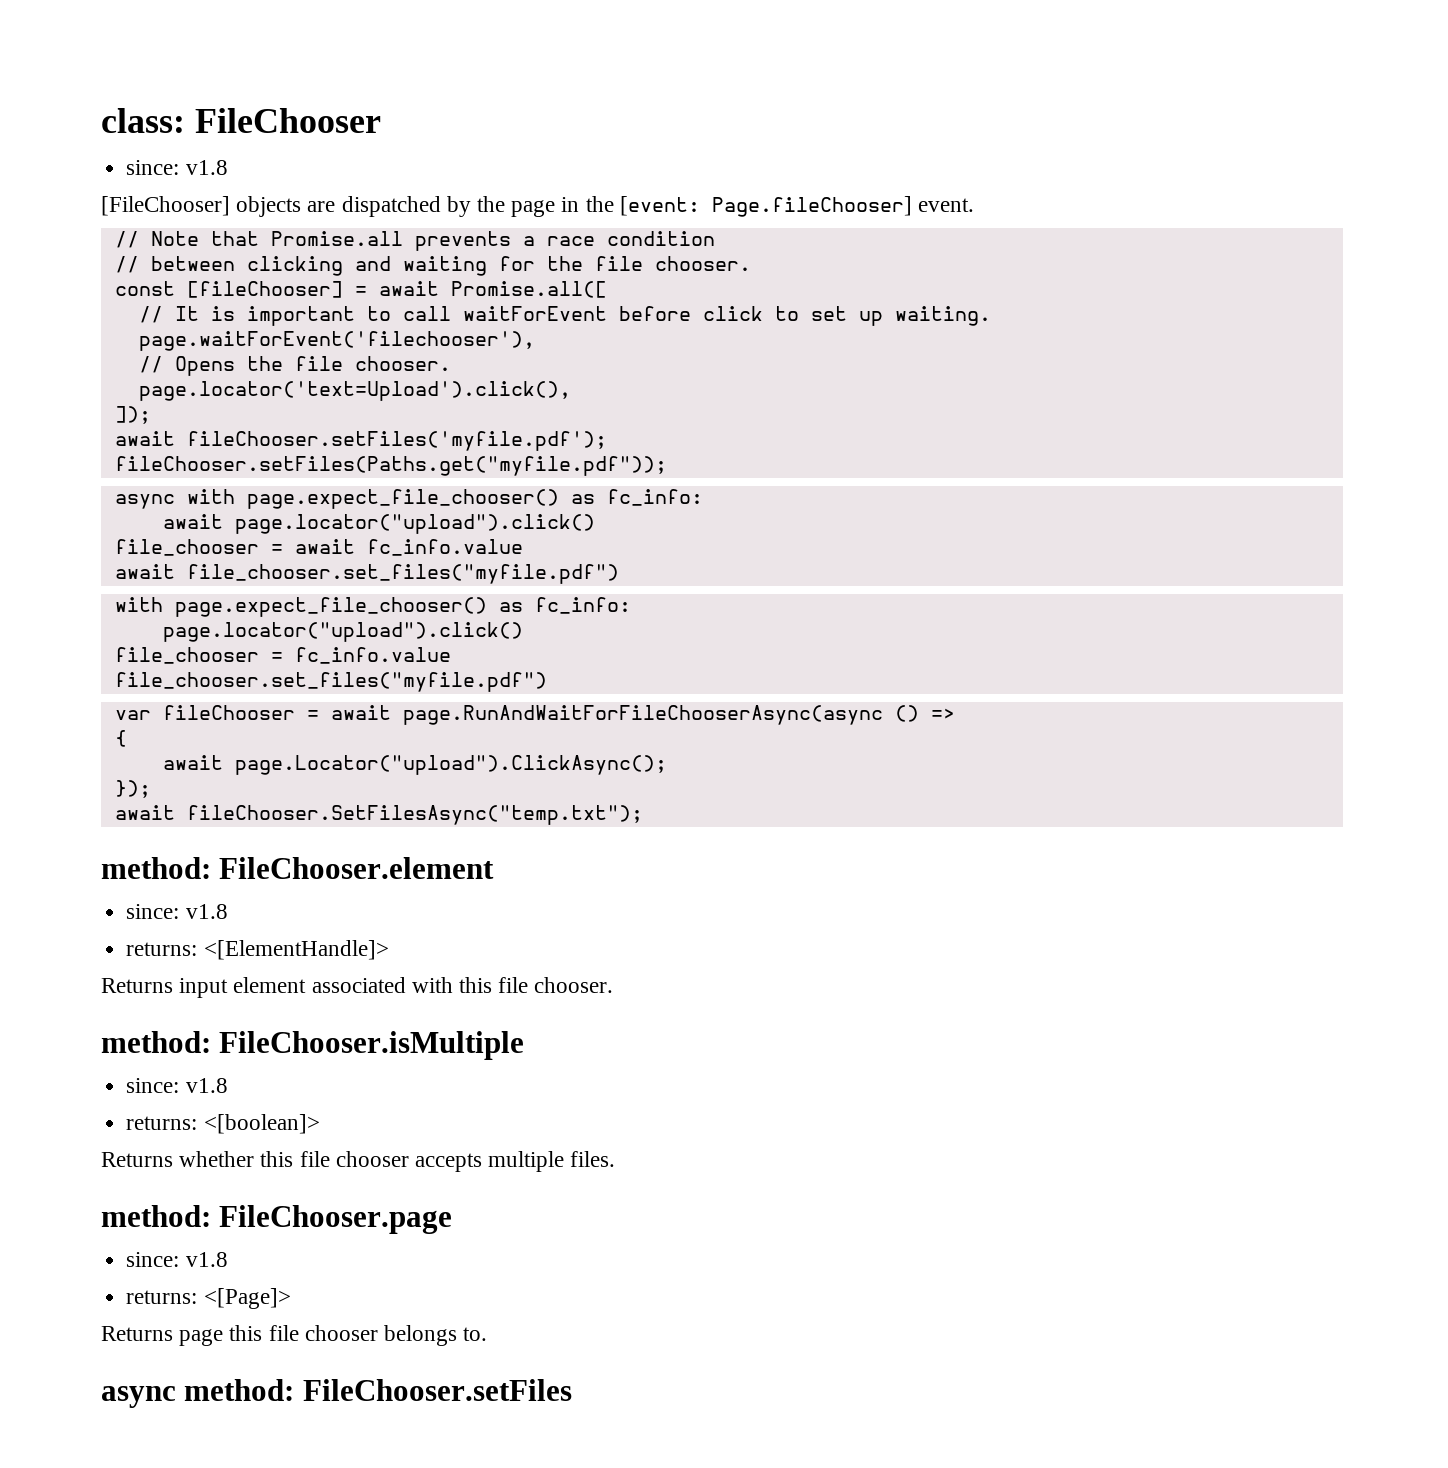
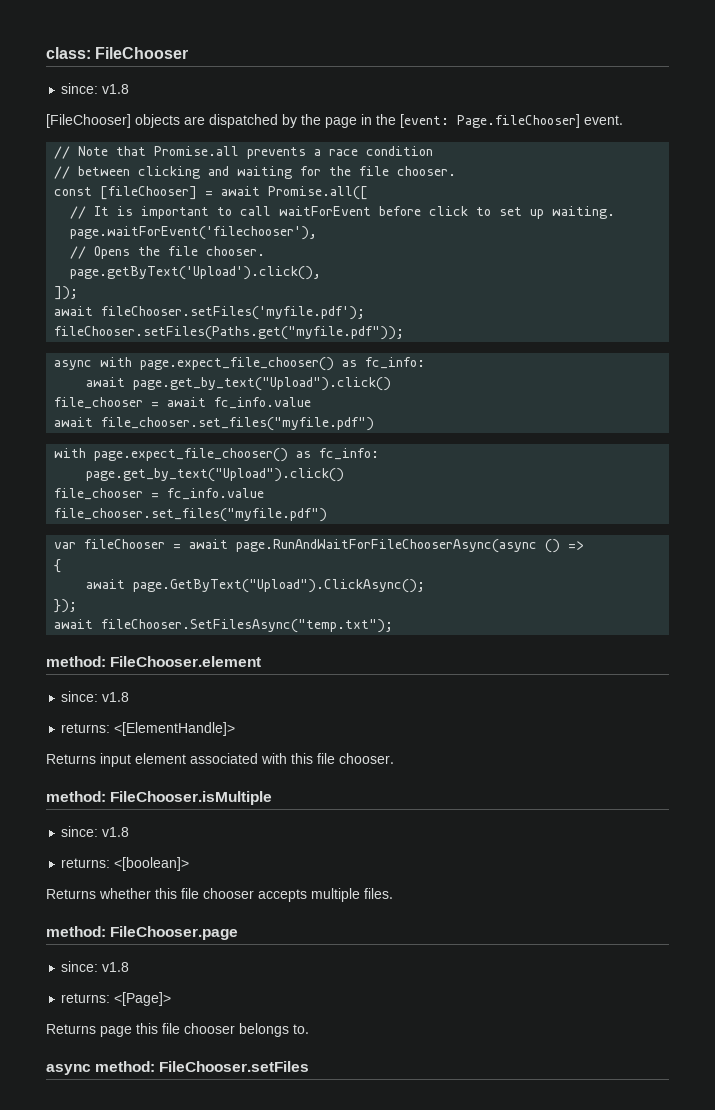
[138,381,571,401] page.locator('text=Upload').click(), -> [70,266,322,280] page.getByText('Upload').click(),
[234,514,595,534] page.locator("upload").click() -> [133,377,392,391] page.get_by_text("Upload").click()
[162,622,523,642] page.locator("upload").click() -> [86,468,345,482] page.get_by_text("Upload").click()
[234,755,667,775] page.Locator("upload").ClickAsync(); -> [133,579,426,593] page.GetByText("Upload").ClickAsync();

